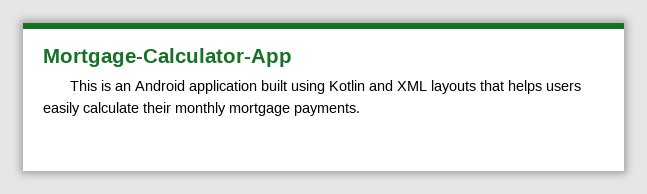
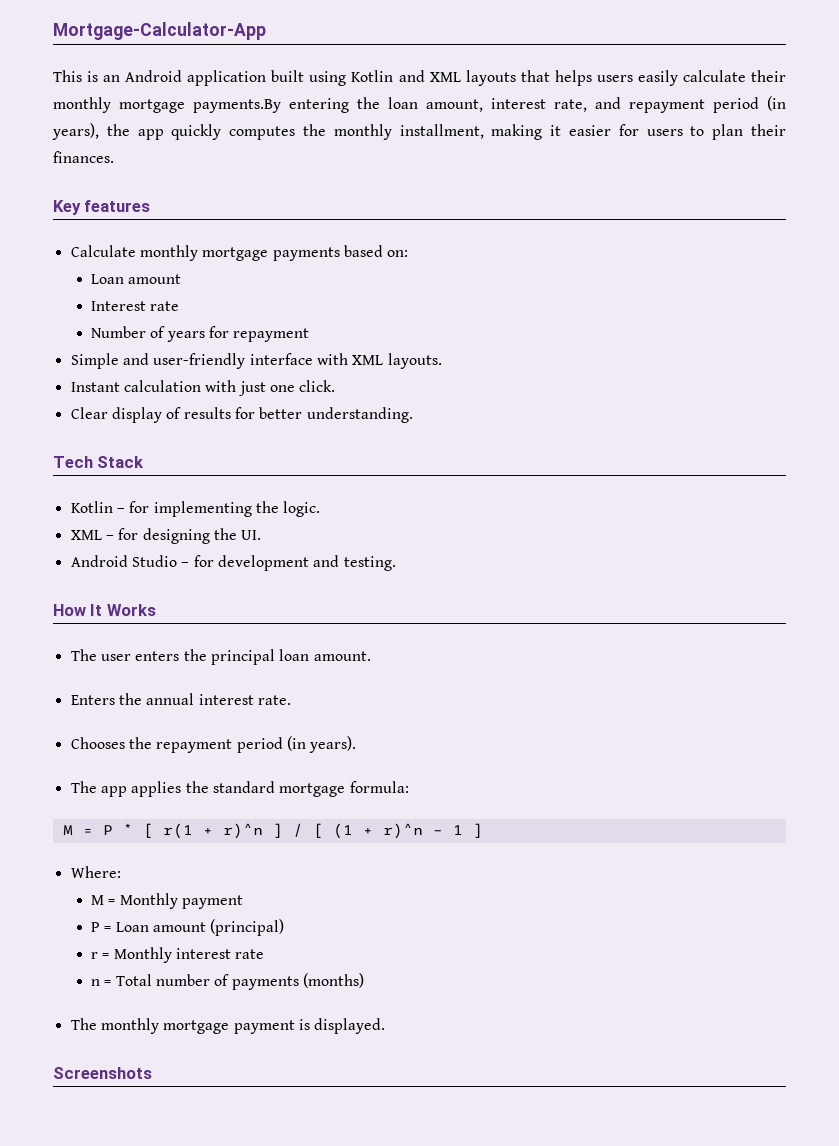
[294,103,360,116] payments. -> [193,96,786,113] [52,123,786,140] [53,151,114,163] [53,200,151,215] [70,245,409,261] [90,274,182,284] [90,301,180,311] [90,326,310,342] [70,353,442,369] [70,380,336,396] [70,407,413,423] [53,456,145,468] [70,501,321,517] [70,528,262,544] [70,555,396,571] [53,604,156,616] [70,649,371,665] [70,693,291,705] [70,736,357,753] [70,781,409,797] [62,823,483,839] [70,866,121,878] [90,893,243,909] [90,919,285,936] [90,947,265,963] [90,973,364,990] [70,1018,386,1034] [53,1067,152,1079] payments.By entering the loan amount, interest rate, and repayment period (in years), the app quickly computes the monthly installment, making it easier for users to plan their finances. // Key features // Calculate monthly mortgage payments based on: // Loan amount // Interest rate // Number of years for repayment // Simple and user-friendly interface with XML layouts. // Instant calculation with just one click. // Clear display of results for better understanding. // Tech Stack // Kotlin – for implementing the logic. // XML – for designing the UI. // Android Studio – for development and testing. // How It Works // The user enters the principal loan amount. // Enters the annual interest rate. // Chooses the repayment period (in years). // The app applies the standard mortgage formula: // M = P * [ r(1 + r)^n ] / [ (1 + r)^n – 1 ] // Where: // M = Monthly payment // P = Loan amount (principal) // r = Monthly interest rate // n = Total number of payments (months) // The monthly mortgage payment is displayed. // Screenshots

